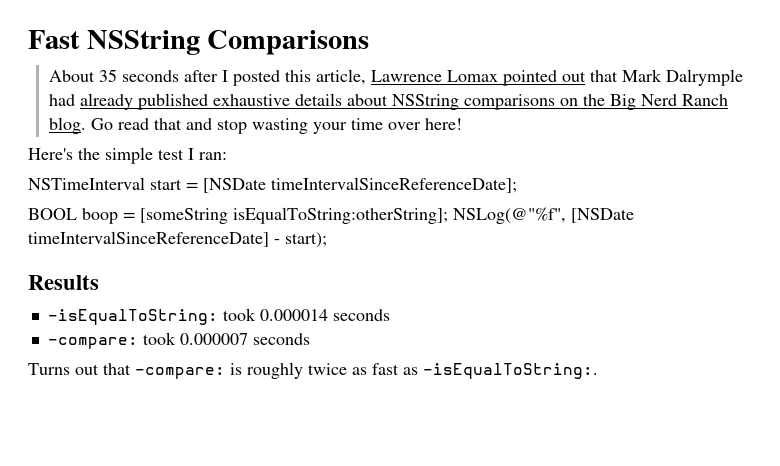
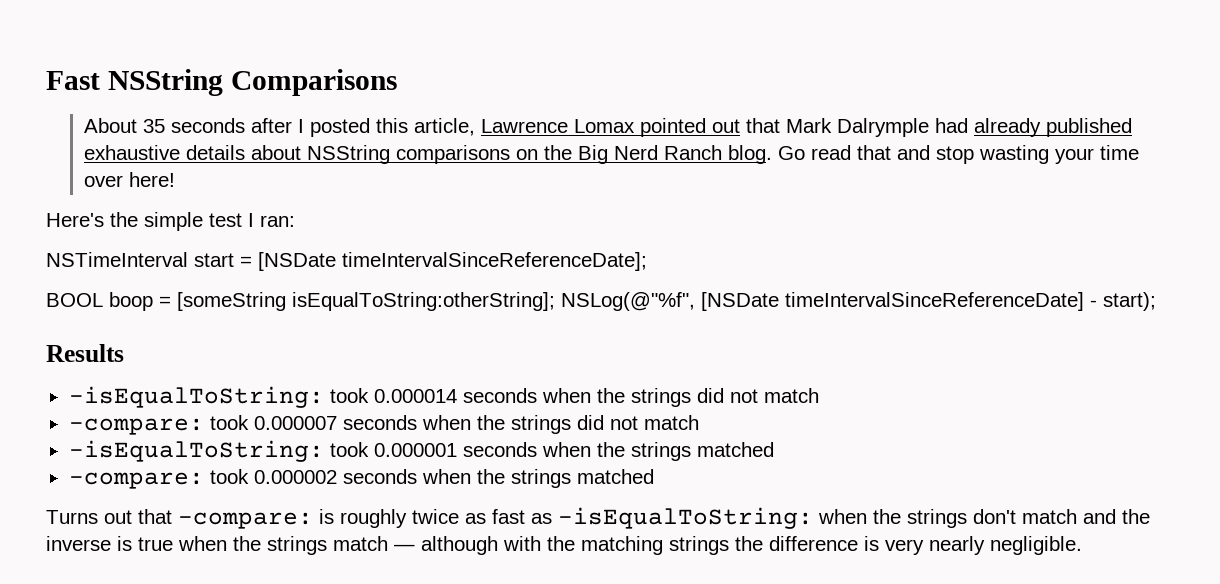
[47,332,310,349] // -compare: took 0.000007 seconds -> [541,388,819,407] [68,415,699,435] [68,440,774,462] [68,469,654,489] when the strings did not match // -compare: took 0.000007 seconds when the strings did not match // -isEqualToString: took 0.000001 seconds when the strings matched // -compare: took 0.000002 seconds when the strings matched
[423,363,598,379] -isEqualToString:. -> [558,507,1150,529] [46,536,1082,555] -isEqualToString: when the strings don't match and the inverse is true when the strings match — although with the matching strings the difference is very nearly negligible.

